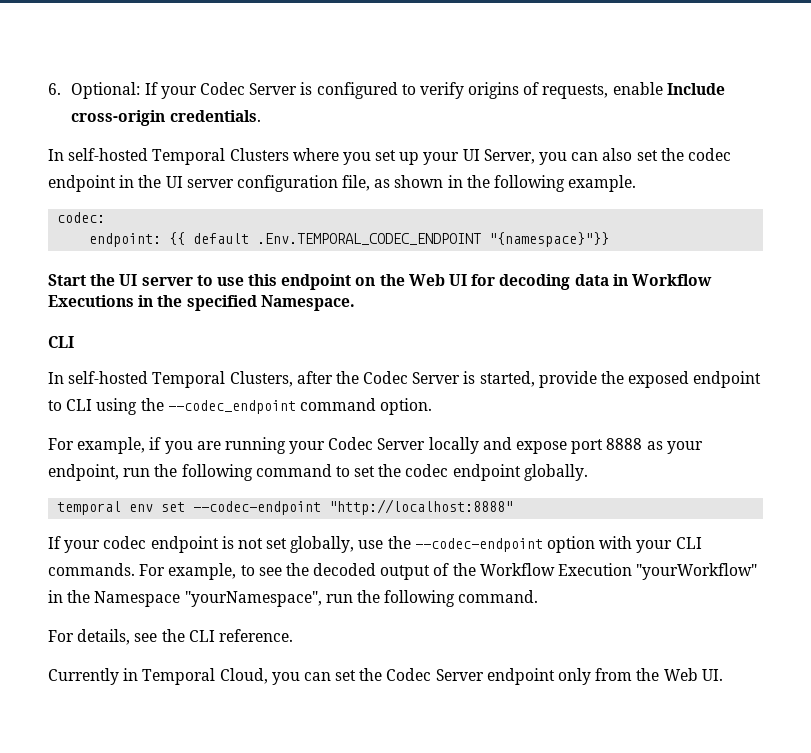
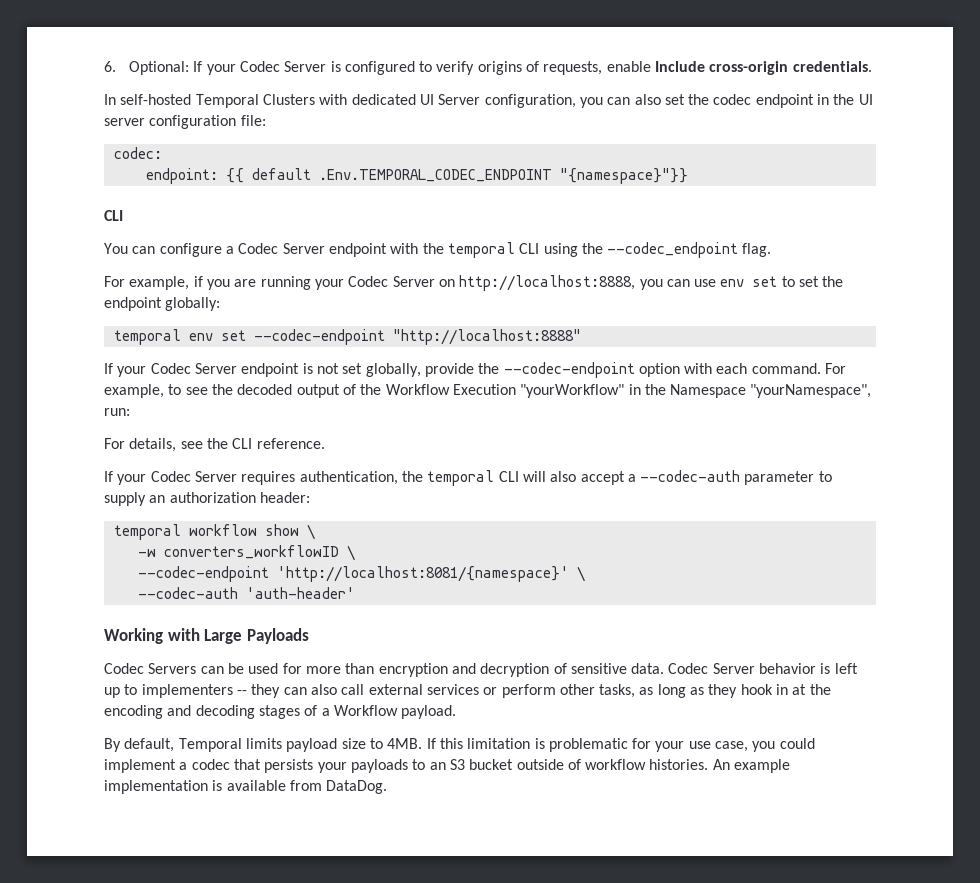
[292,148,535,165] where you set up your UI Server, -> [319,94,576,108] with dedicated UI Server configuration,
[342,175,637,192] file, as shown in the following example. -> [240,115,266,126] file:
[48,274,712,290] [48,295,355,311] [48,336,74,348] [48,371,762,388] [48,400,62,411] Start the UI server to use this endpoint on the Web UI for decoding data in Workflow Executions in the specified Namespace. // CLI // In self-hosted Temporal Clusters, after the Codec Server is started, provide the exposed endpoint to -> [104,210,123,221] [104,242,515,258] CLI // You can configure a Codec Server endpoint with the temporal
[299,398,433,415] command option. -> [742,243,772,257] flag.
[428,437,703,454] [48,464,588,481] locally and expose port 8888 as your endpoint, run the following command to set the codec endpoint globally. -> [438,275,844,291] [104,297,221,311] on http://localhost:8888, you can use env set to set the endpoint globally:
[103,536,147,549] codec -> [150,363,237,374] Codec Server
[358,540,384,549] use -> [424,363,474,377] provide
[636,537,702,553] [48,563,135,576] your CLI commands. -> [716,363,821,374] each command.
[325,590,539,607] run the following command. -> [104,408,130,416] run:
[48,668,723,685] Currently in Temporal Cloud, you can set the Codec Server endpoint only from the Web UI. -> [104,470,832,486] [104,492,310,506] [113,524,315,540] [137,545,355,561] [137,566,585,582] [137,587,355,599] [104,628,309,644] [104,663,858,677] [104,684,831,698] [104,705,457,719] [104,738,815,752] [104,759,791,773] [104,780,388,794] If your Codec Server requires authentication, the temporal CLI will also accept a --codec-auth parameter to supply an authorization header: // temporal workflow show \ // -w converters_workflowID \ // --codec-endpoint 'http://localhost:8081/{namespace}' \ // --codec-auth 'auth-header' // Working with Large Payloads // Codec Servers can be used for more than encryption and decryption of sensitive data. Codec Server behavior is left up to implementers -- they can also call external services or perform other tasks, as long as they hook in at the encoding and decoding stages of a Workflow payload. // By default, Temporal limits payload size to 4MB. If this limitation is problematic for your use case, you could implement a codec that persists your payloads to an S3 bucket outside of workflow histories. An example implementation is available from DataDog.

